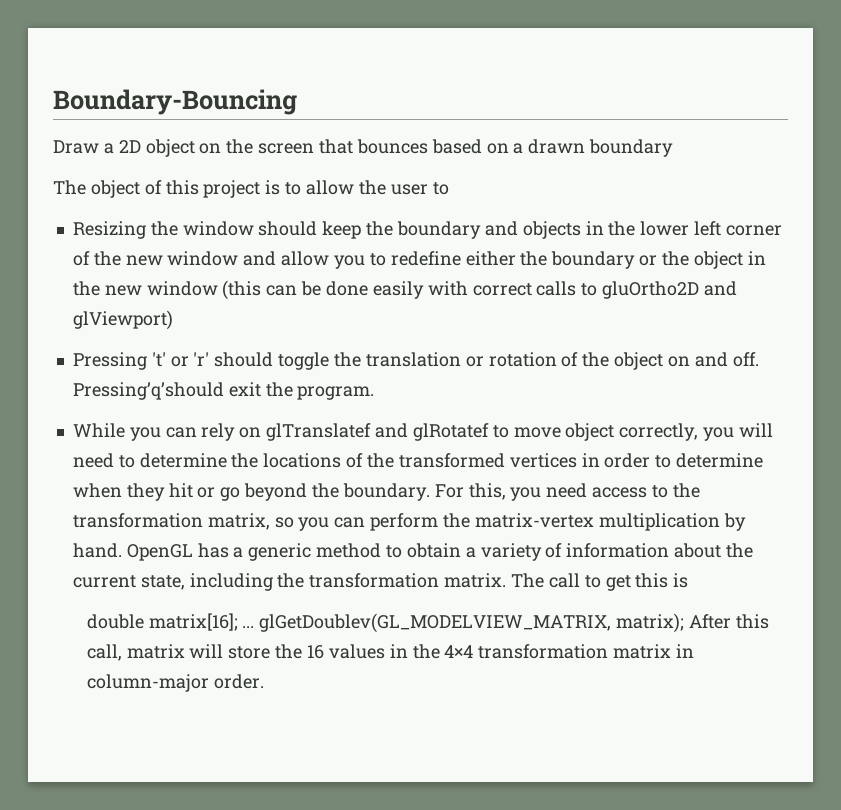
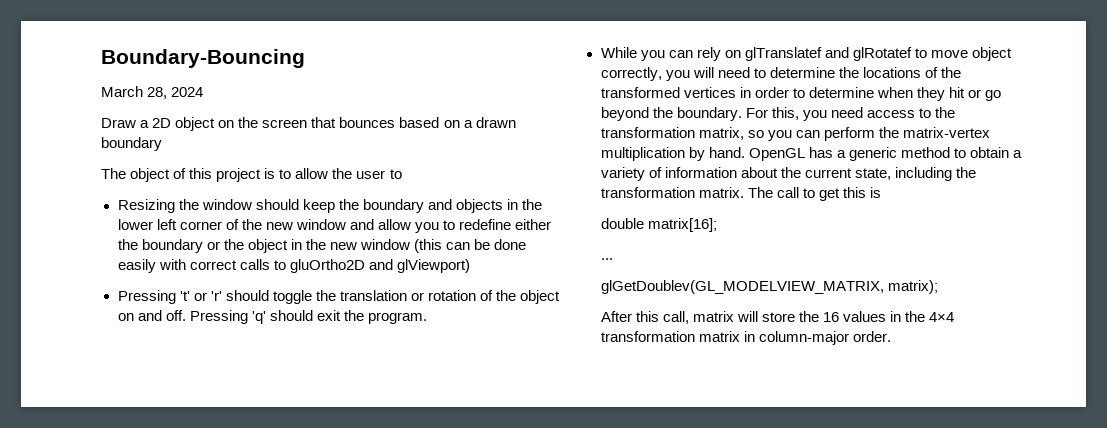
(297, 102) none -> [101,86,204,99] // March 28, 2024
[72,382,224,400] Pressing’q’should -> [189,310,313,324] Pressing 'q' should
(238, 622) none -> (717, 225) //
(255, 627) none -> (613, 259) //
(685, 623) none -> (938, 287) //

